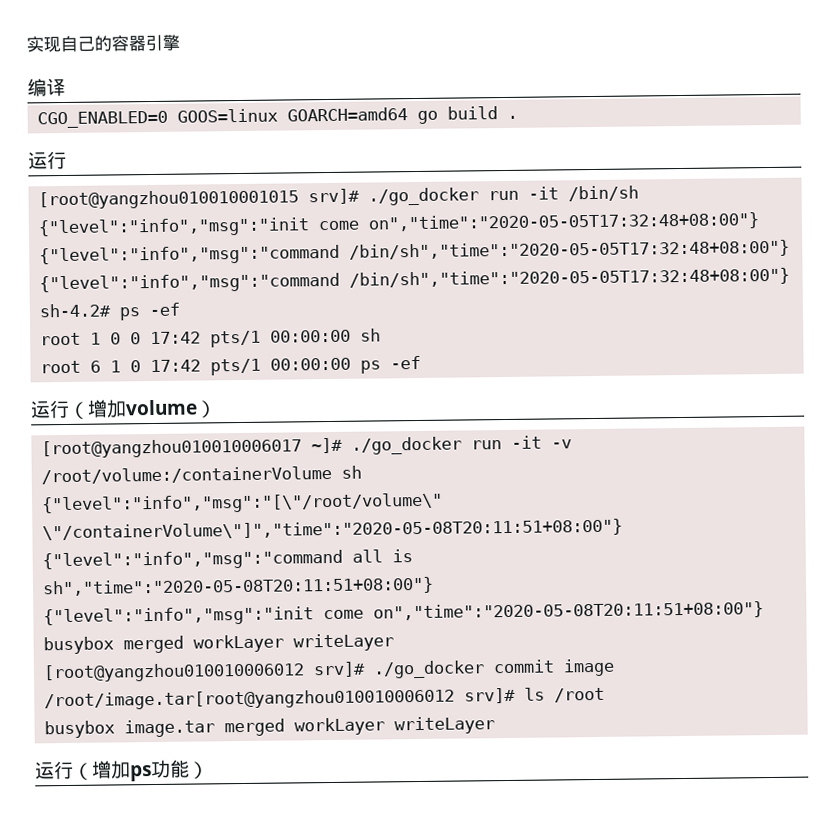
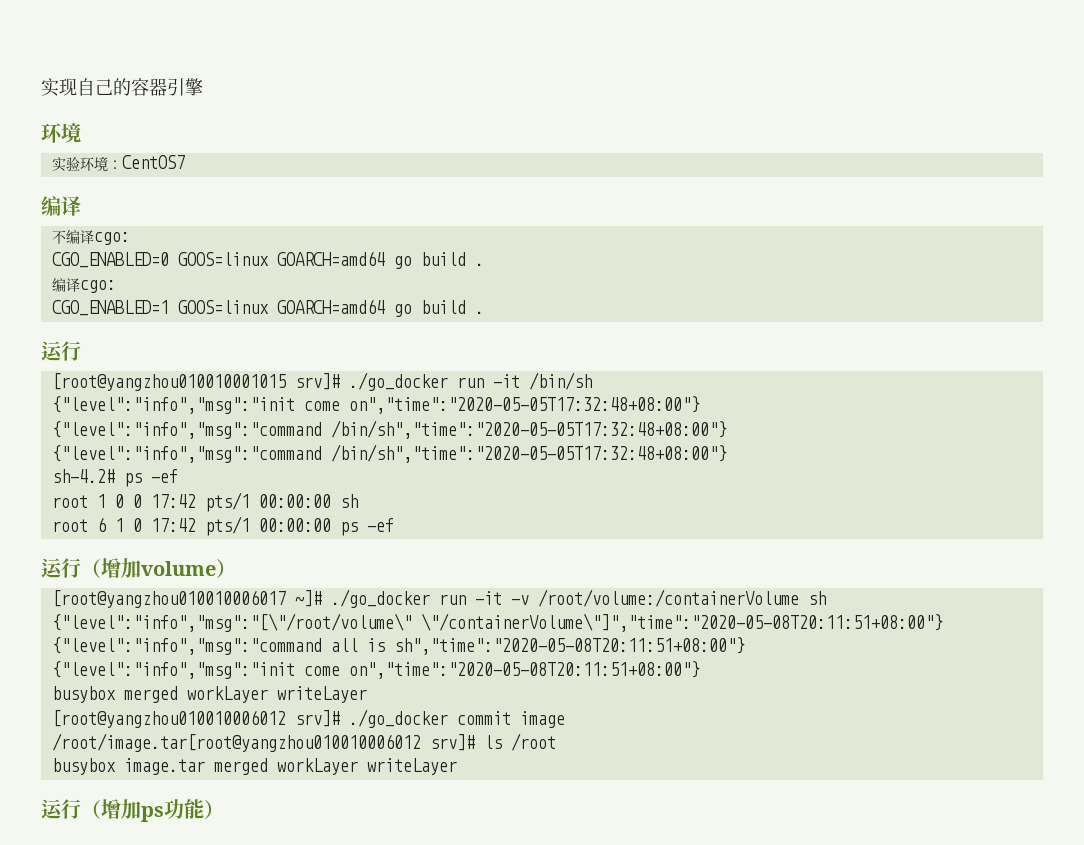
[27,77,66,97] // 编译 -> [41,123,81,143] [51,155,185,172] [41,196,81,216] [51,230,130,245] // 环境 // 实验环境：CentOS7 // 编译 // 不编译cgo:
(519, 117) none -> [51,278,116,293] [51,299,484,317] // 编译cgo: // CGO_ENABLED=1 GOOS=linux GOARCH=amd64 go build .

